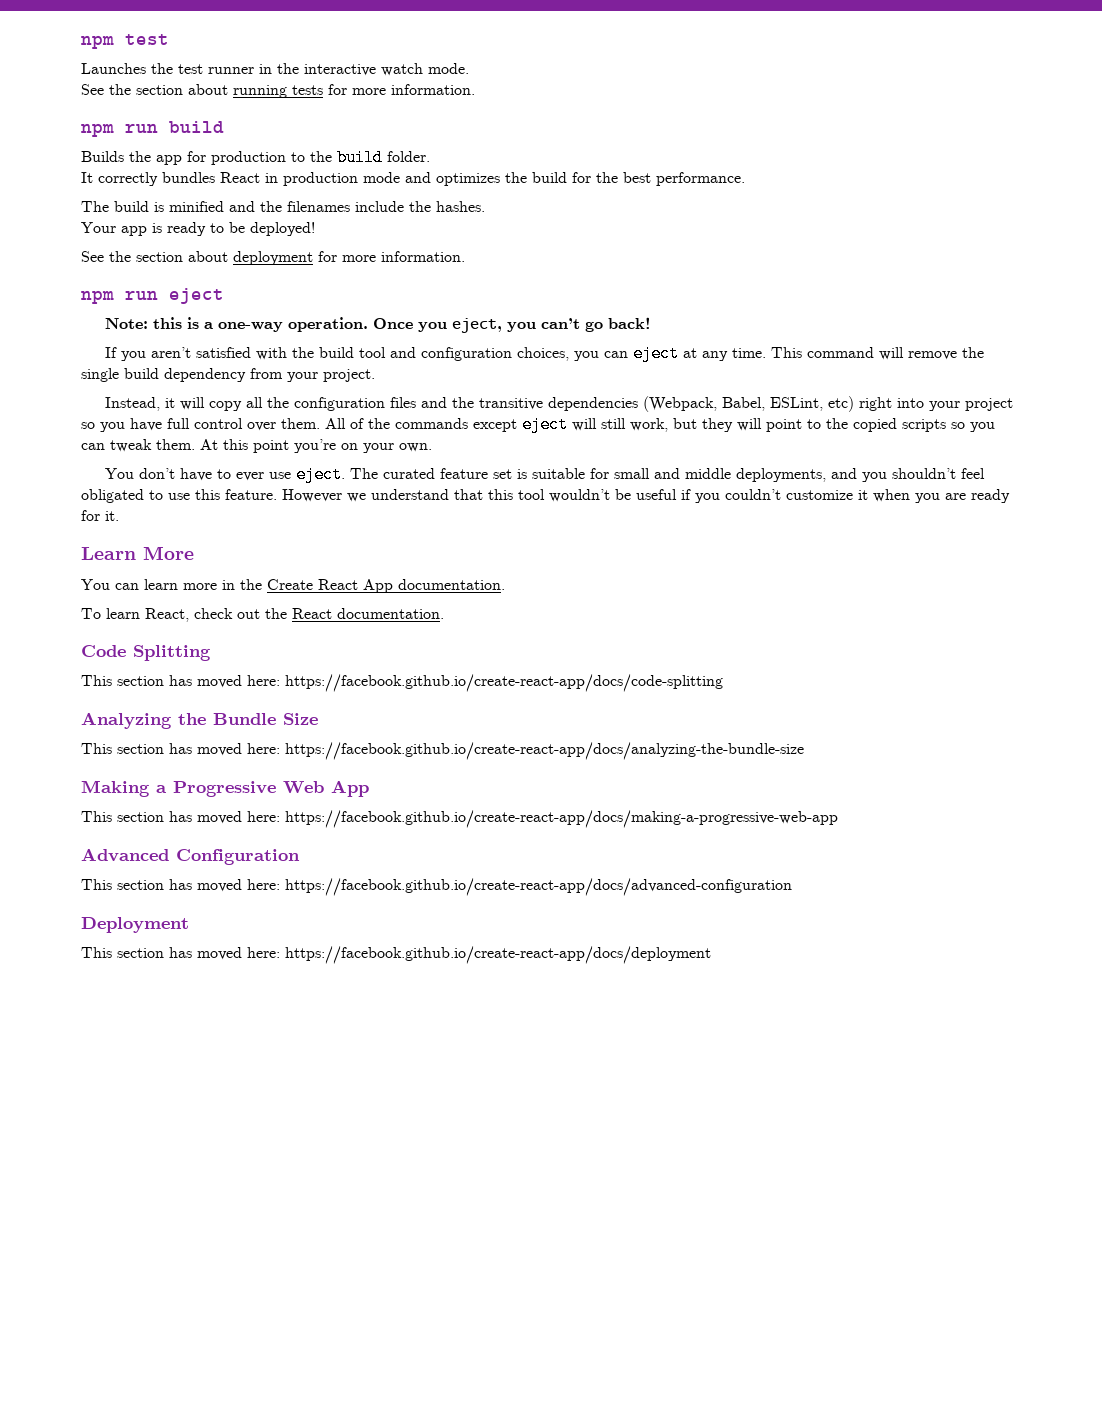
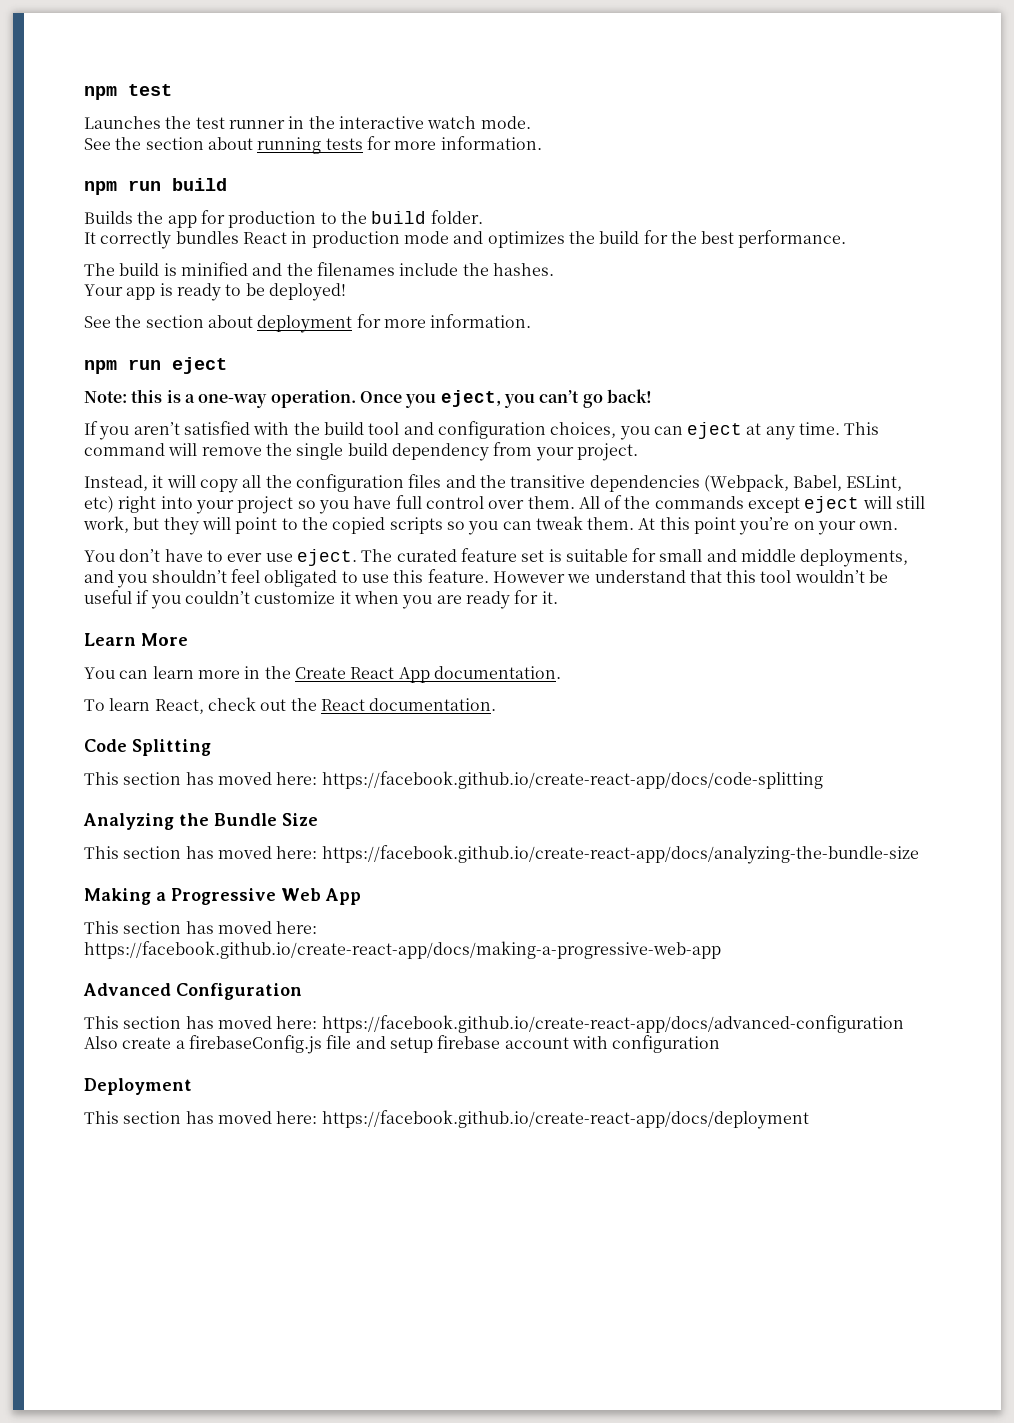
(792, 887) none -> [84,1035,721,1054] Also create a firebaseConfig.js file and setup firebase account with configuration

